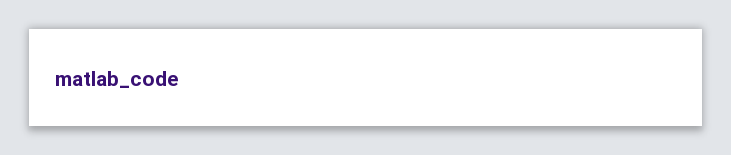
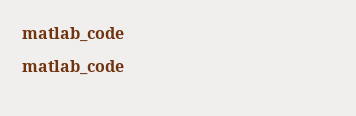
[55,71,178,88] matlab_code -> [22,27,124,42] [22,60,124,75] matlab_code // matlab_code

